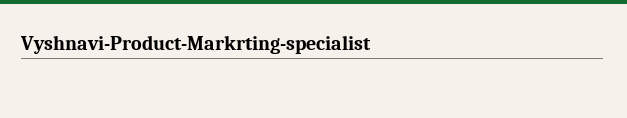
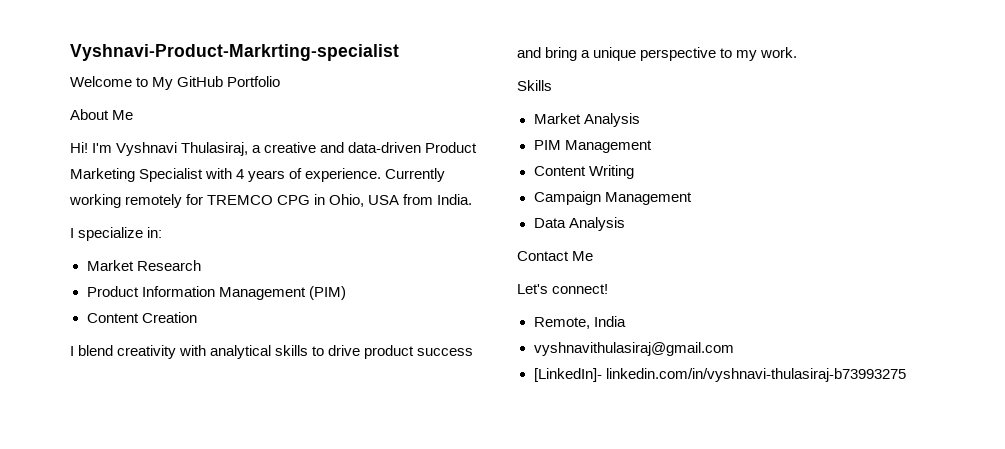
(371, 44) none -> [70,76,281,90] [70,109,134,120] [70,142,478,156] [70,168,446,182] [69,194,473,208] [70,227,163,241] [86,260,201,271] [86,286,346,300] [86,312,197,323] [70,345,474,359] [517,47,798,61] [517,80,552,91] [533,113,640,127] [533,140,652,153] [533,165,634,179] [533,191,692,205] [533,217,625,231] [517,251,594,261] [517,284,609,294] [533,316,626,329] [533,342,734,356] [533,368,906,382] // Welcome to My GitHub Portfolio // About Me // Hi! I'm Vyshnavi Thulasiraj, a creative and data-driven Product Marketing Specialist with 4 years of experience. Currently working remotely for TREMCO CPG in Ohio, USA from India. // I specialize in: // Market Research // Product Information Management (PIM) // Content Creation // I blend creativity with analytical skills to drive product success and bring a unique perspective to my work. // Skills // Market Analysis // PIM Management // Content Writing // Campaign Management // Data Analysis // Contact Me // Let's connect! // Remote, India // vyshnavithulasiraj@gmail.com // [LinkedIn]- linkedin.com/in/vyshnavi-thulasiraj-b73993275

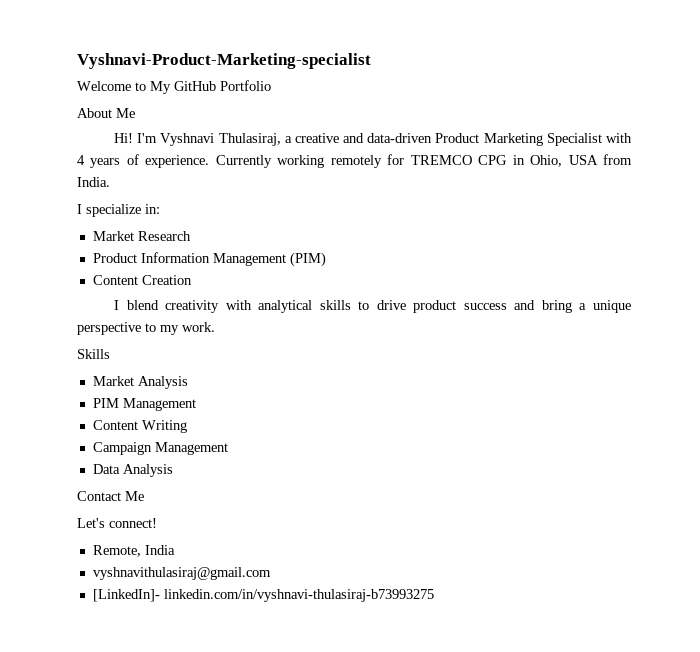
[70,44,399,61] Vyshnavi-Product-Markrting-specialist -> [77,53,371,69] Vyshnavi-Product-Marketing-specialist

